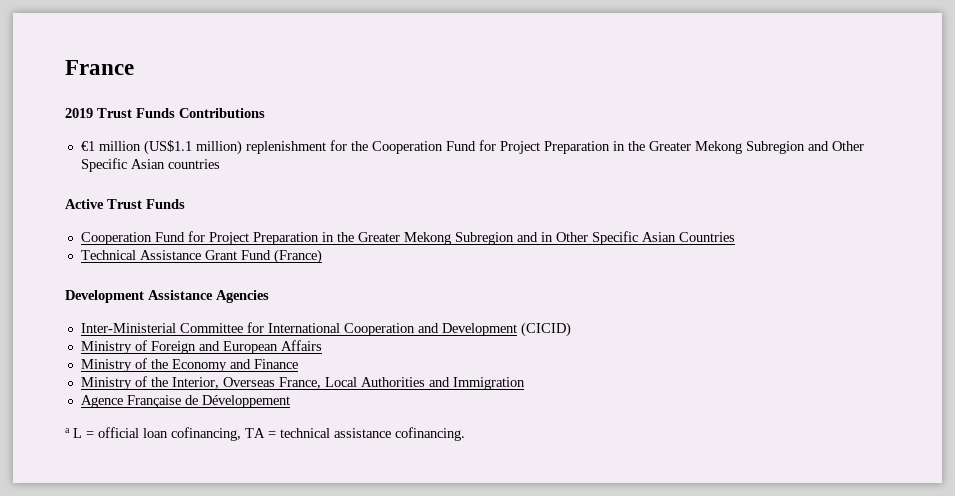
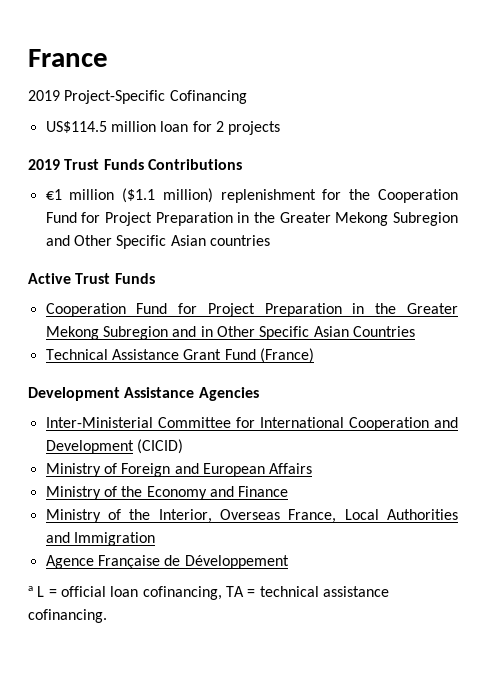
(134, 67) none -> [28,90,247,104] [45,121,281,135] // 2019 Project-Specific Cofinancing // US$114.5 million loan for 2 projects
[143,140,192,155] (US$1.1 -> [122,188,156,203] ($1.1

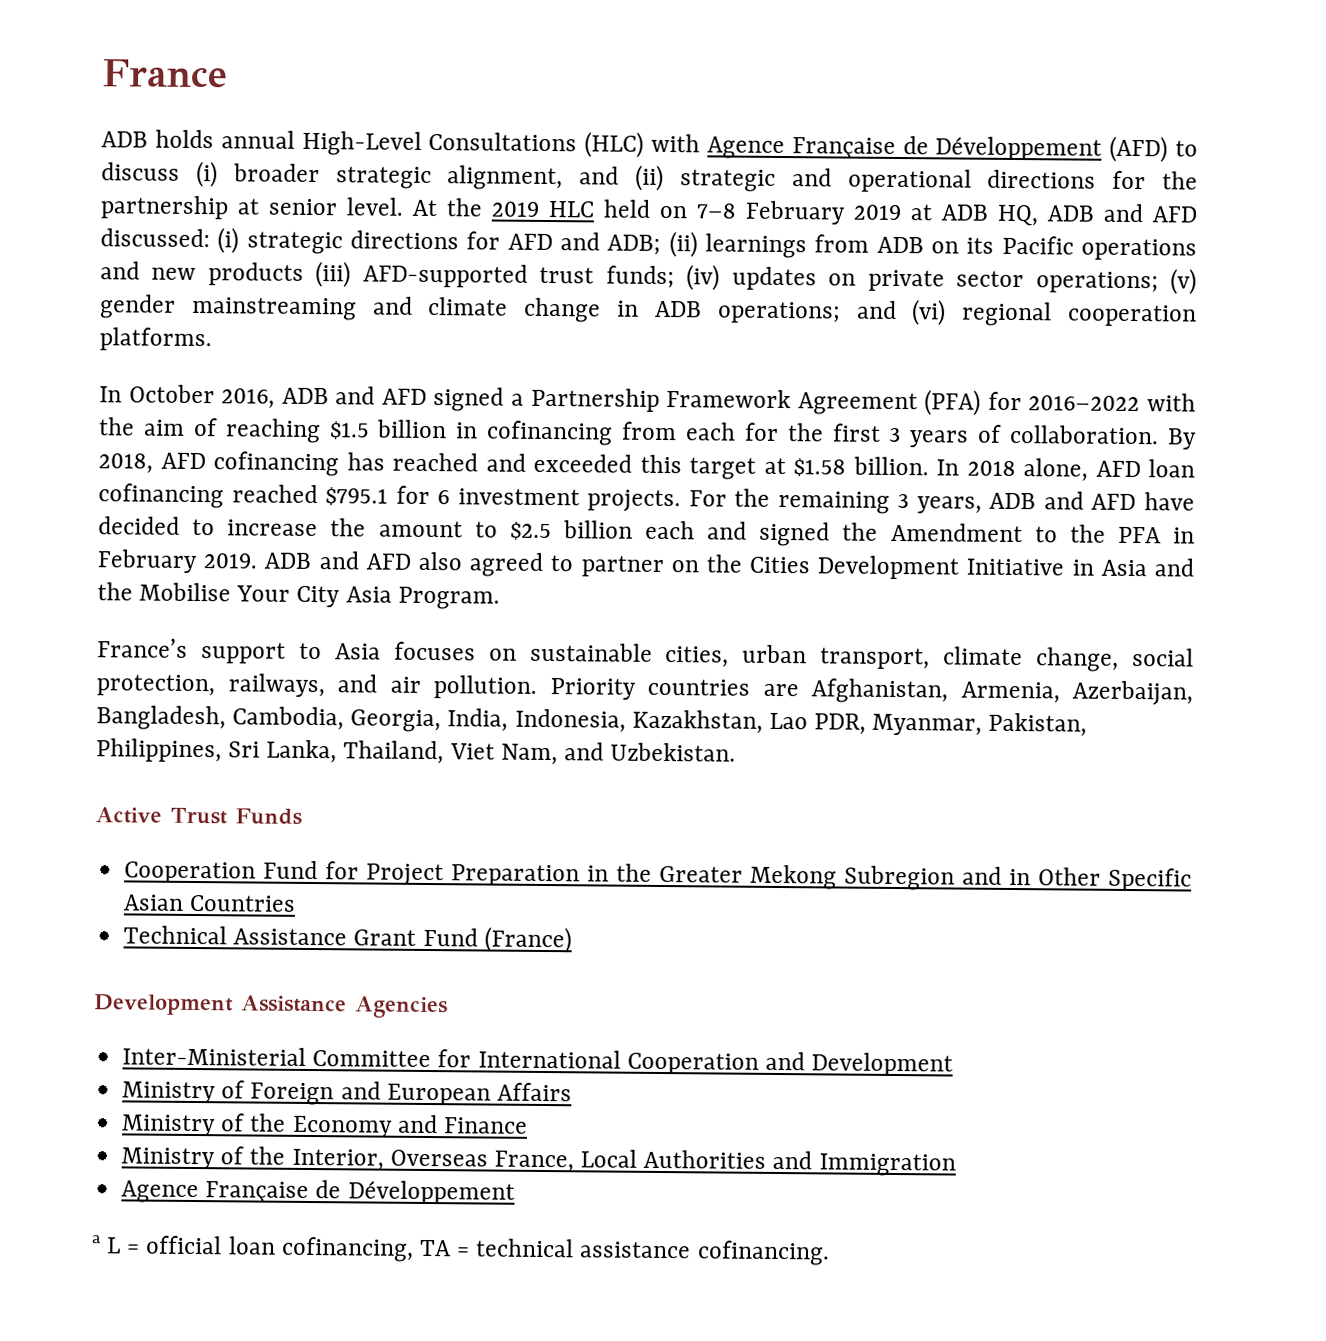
[28,90,247,104] [45,121,281,135] [28,159,242,170] [45,188,458,203] [45,212,459,226] [45,235,270,249] 2019 Project-Specific Cofinancing // US$114.5 million loan for 2 projects // 2019 Trust Funds Contributions // €1 million ($1.1 million) replenishment for the Cooperation Fund for Project Preparation in the Greater Mekong Subregion and Other Specific Asian countries -> [101,129,1198,163] [101,160,1199,193] [100,195,1197,227] [100,227,1198,261] [100,261,1197,295] [99,294,1197,327] [99,327,212,352] [99,384,1196,416] [98,417,1197,450] [98,451,1195,482] [98,483,1195,514] [98,516,1195,547] [97,549,1194,580] [97,582,500,610] [97,638,1194,672] [96,673,1193,706] [96,705,1088,737] [96,738,737,766] ADB holds annual High-Level Consultations (HLC) with Agence Française de Développement (AFD) to discuss (i) broader strategic alignment, and (ii) strategic and operational directions for the partnership at senior level. At the 2019 HLC held on 7–8 February 2019 at ADB HQ, ADB and AFD discussed: (i) strategic directions for AFD and ADB; (ii) learnings from ADB on its Pacific operations and new products (iii) AFD-supported trust funds; (iv) updates on private sector operations; (v) gender mainstreaming and climate change in ADB operations; and (vi) regional cooperation platforms. // In October 2016, ADB and AFD signed a Partnership Framework Agreement (PFA) for 2016–2022 with the aim of reaching $1.5 billion in cofinancing from each for the first 3 years of collaboration. By 2018, AFD cofinancing has reached and exceeded this target at $1.58 billion. In 2018 alone, AFD loan cofinancing reached $795.1 for 6 investment projects. For the remaining 3 years, ADB and AFD have decided to increase the amount to $2.5 billion each and signed the Amendment to the PFA in February 2019. ADB and AFD also agreed to partner on the Cities Development Initiative in Asia and the Mobilise Your City Asia Program. // France’s support to Asia focuses on sustainable cities, urban transport, climate change, social protection, railways, and air pollution. Priority countries are Afghanistan, Armenia, Azerbaijan, Bangladesh, Cambodia, Georgia, India, Indonesia, Kazakhstan, Lao PDR, Myanmar, Pakistan, Philippines, Sri Lanka, Thailand, Viet Nam, and Uzbekistan.
[136,439,183,454] (CICID) -> (954, 1064) none

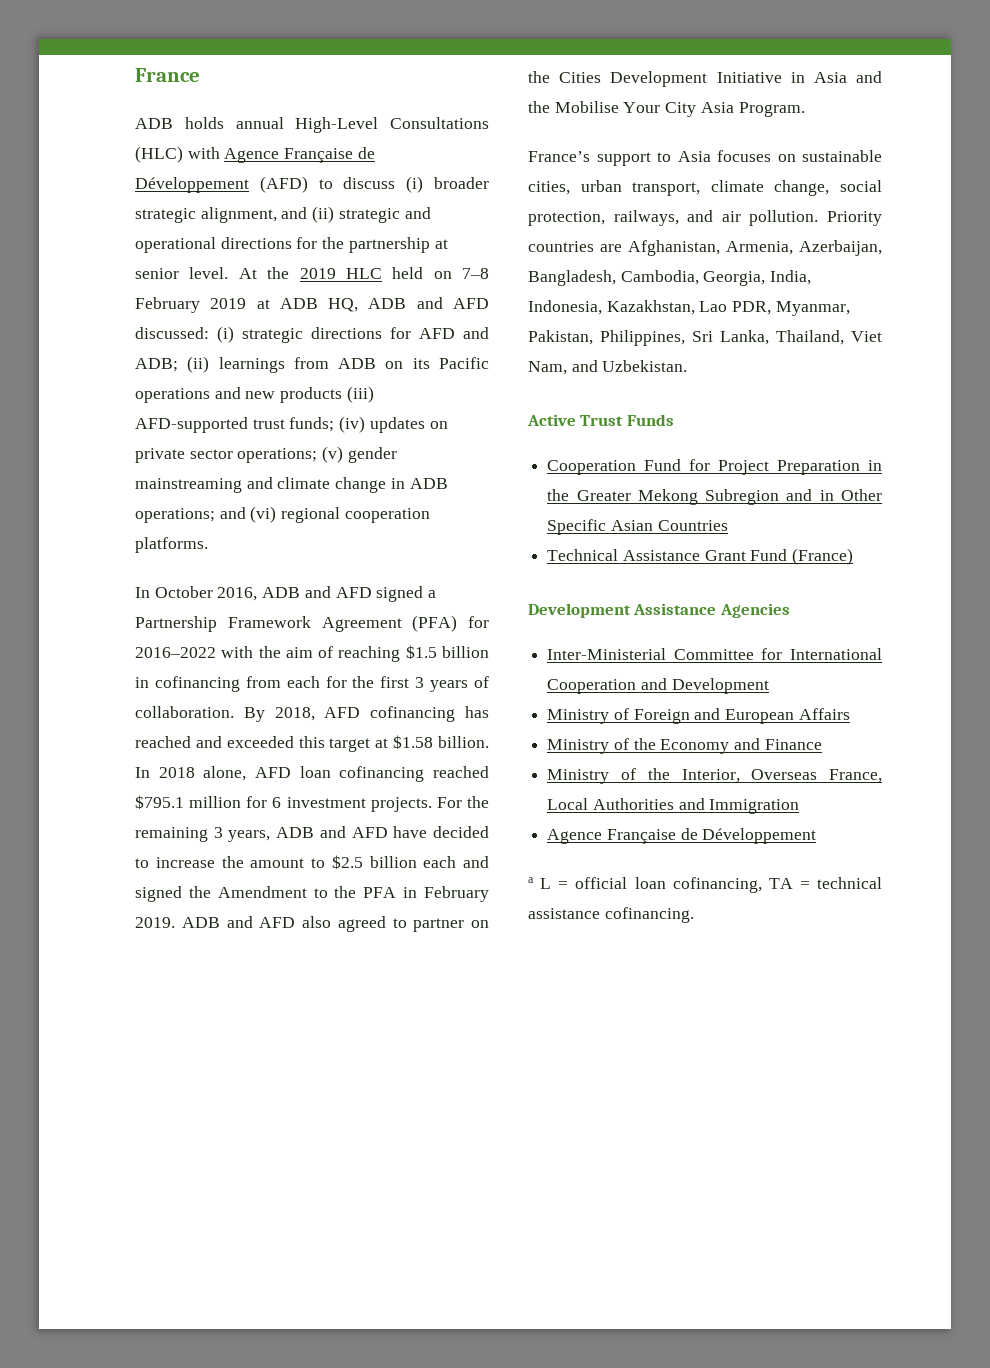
(389, 496) none -> [189,796,242,808] million

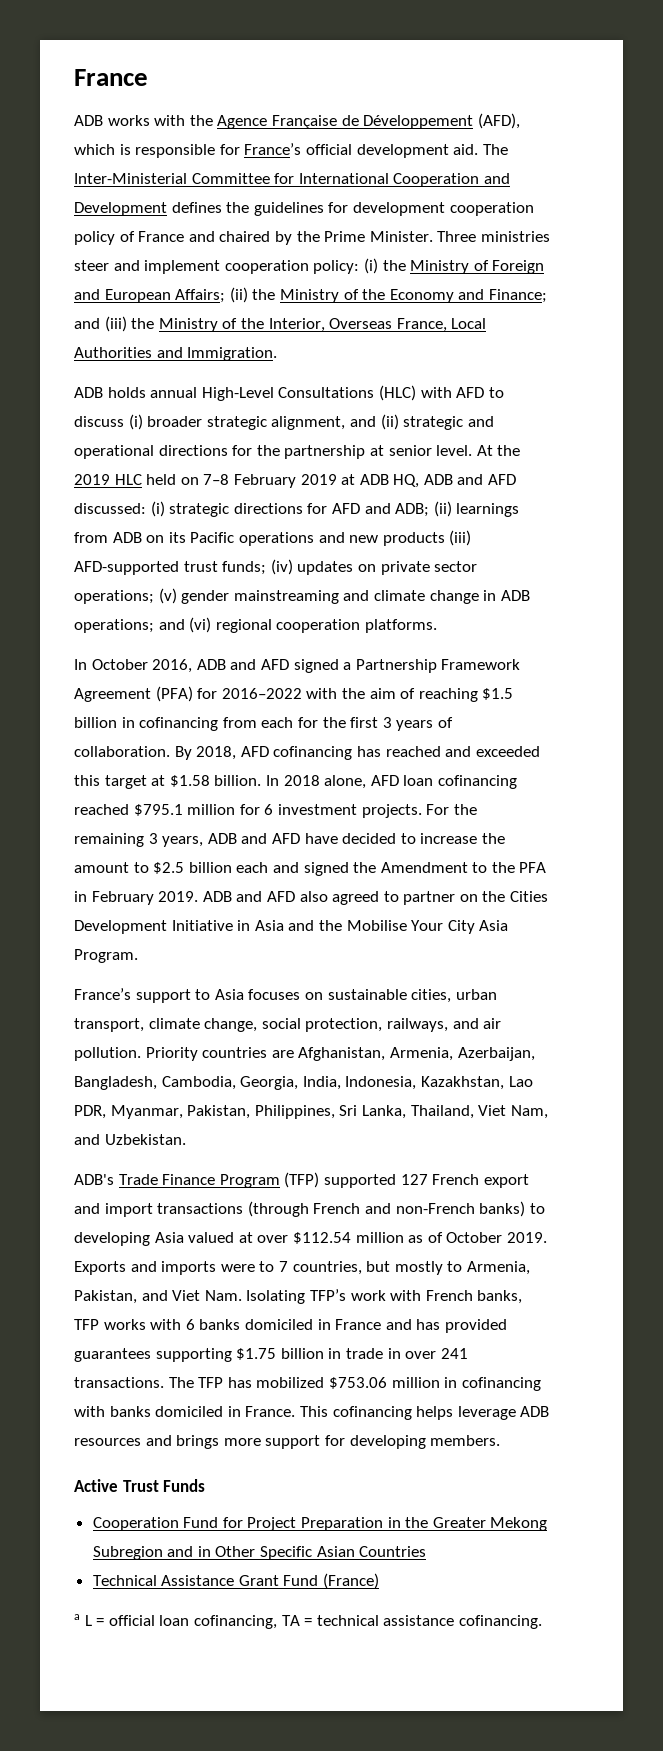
[135,68,200,82] France -> [74,69,148,86] [74,113,520,129] [74,143,508,158] [74,173,510,187] [74,202,534,216] [74,231,550,245] [74,258,545,274] [74,287,547,303] [74,316,487,332] [74,347,278,361] France // ADB works with the Agence Française de Développement (AFD), which is responsible for France’s official development aid. The Inter-Ministerial Committee for International Cooperation and Development defines the guidelines for development cooperation policy of France and chaired by the Prime Minister. Three ministries steer and implement cooperation policy: (i) the Ministry of Foreign and European Affairs; (ii) the Ministry of the Economy and Finance; and (iii) the Ministry of the Interior, Overseas France, Local Authorities and Immigration.
[224,147,375,163] [135,176,308,193] Agence Française de Développement (AFD) -> [456,387,485,398] AFD
(688, 366) none -> [74,1172,529,1188] [74,1201,545,1217] [74,1232,547,1246] [74,1261,530,1275] [74,1289,523,1304] [74,1319,507,1333] [74,1348,468,1362] [74,1377,541,1391] [74,1406,550,1420] [74,1435,501,1449] // ADB's Trade Finance Program (TFP) supported 127 French export and import transactions (through French and non-French banks) to developing Asia valued at over $112.54 million as of October 2019. Exports and imports were to 7 countries, but mostly to Armenia, Pakistan, and Viet Nam. Isolating TFP’s work with French banks, TFP works with 6 banks domiciled in France and has provided guarantees supporting $1.75 billion in trade in over 241 transactions. The TFP has mobilized $753.06 million in cofinancing with banks domiciled in France. This cofinancing helps leverage ADB resources and brings more support for developing members.
[528,603,790,618] [547,648,882,660] [547,678,769,694] [547,708,850,724] [547,738,822,754] [547,768,882,784] [547,798,800,814] [547,828,817,844] // Development Assistance Agencies // Inter-Ministerial Committee for International Cooperation and Development // Ministry of Foreign and European Affairs // Ministry of the Economy and Finance // Ministry of the Interior, Overseas France, Local Authorities and Immigration // Agence Française de Développement -> (380, 1581) none

